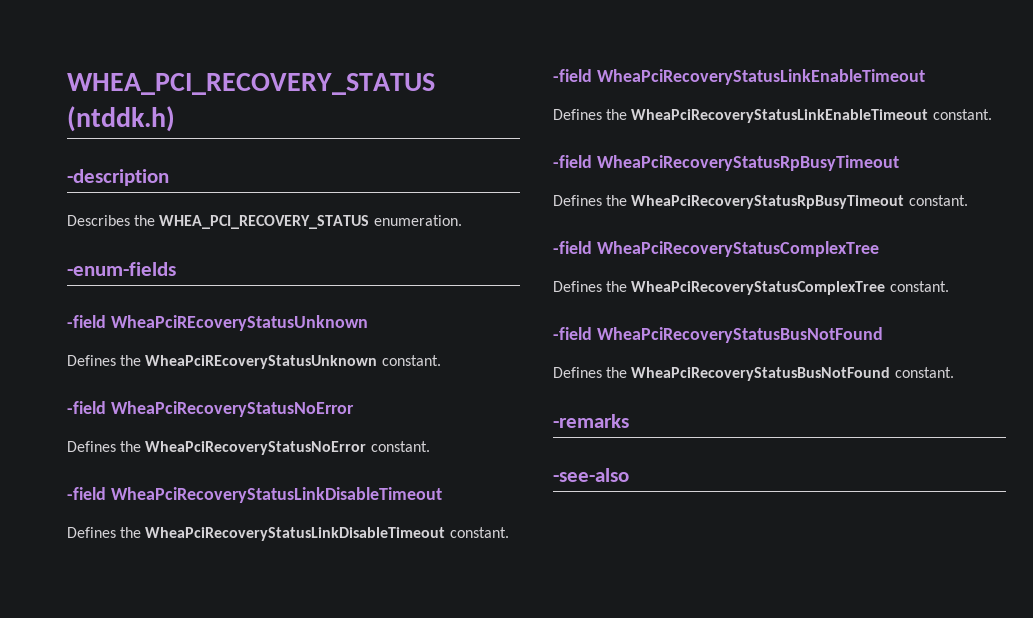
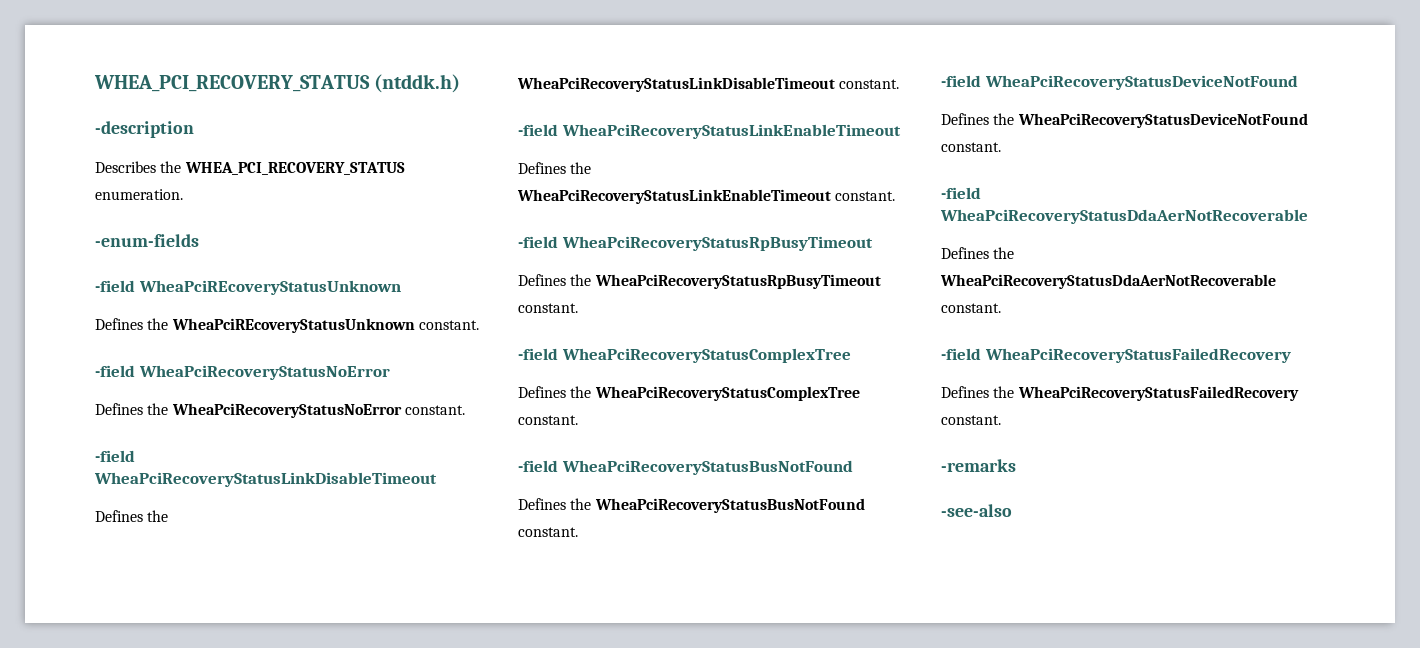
(954, 372) none -> [941,75,1298,90] [941,113,1308,128] [941,142,1001,152] [941,187,981,199] [940,209,1308,224] [941,247,1015,259] [940,274,1276,289] [941,303,1001,313] [941,348,1291,363] [941,386,1299,401] [941,415,1001,425] // -field WheaPciRecoveryStatusDeviceNotFound // Defines the WheaPciRecoveryStatusDeviceNotFound constant. // -field WheaPciRecoveryStatusDdaAerNotRecoverable // Defines the WheaPciRecoveryStatusDdaAerNotRecoverable constant. // -field WheaPciRecoveryStatusFailedRecovery // Defines the WheaPciRecoveryStatusFailedRecovery constant.

